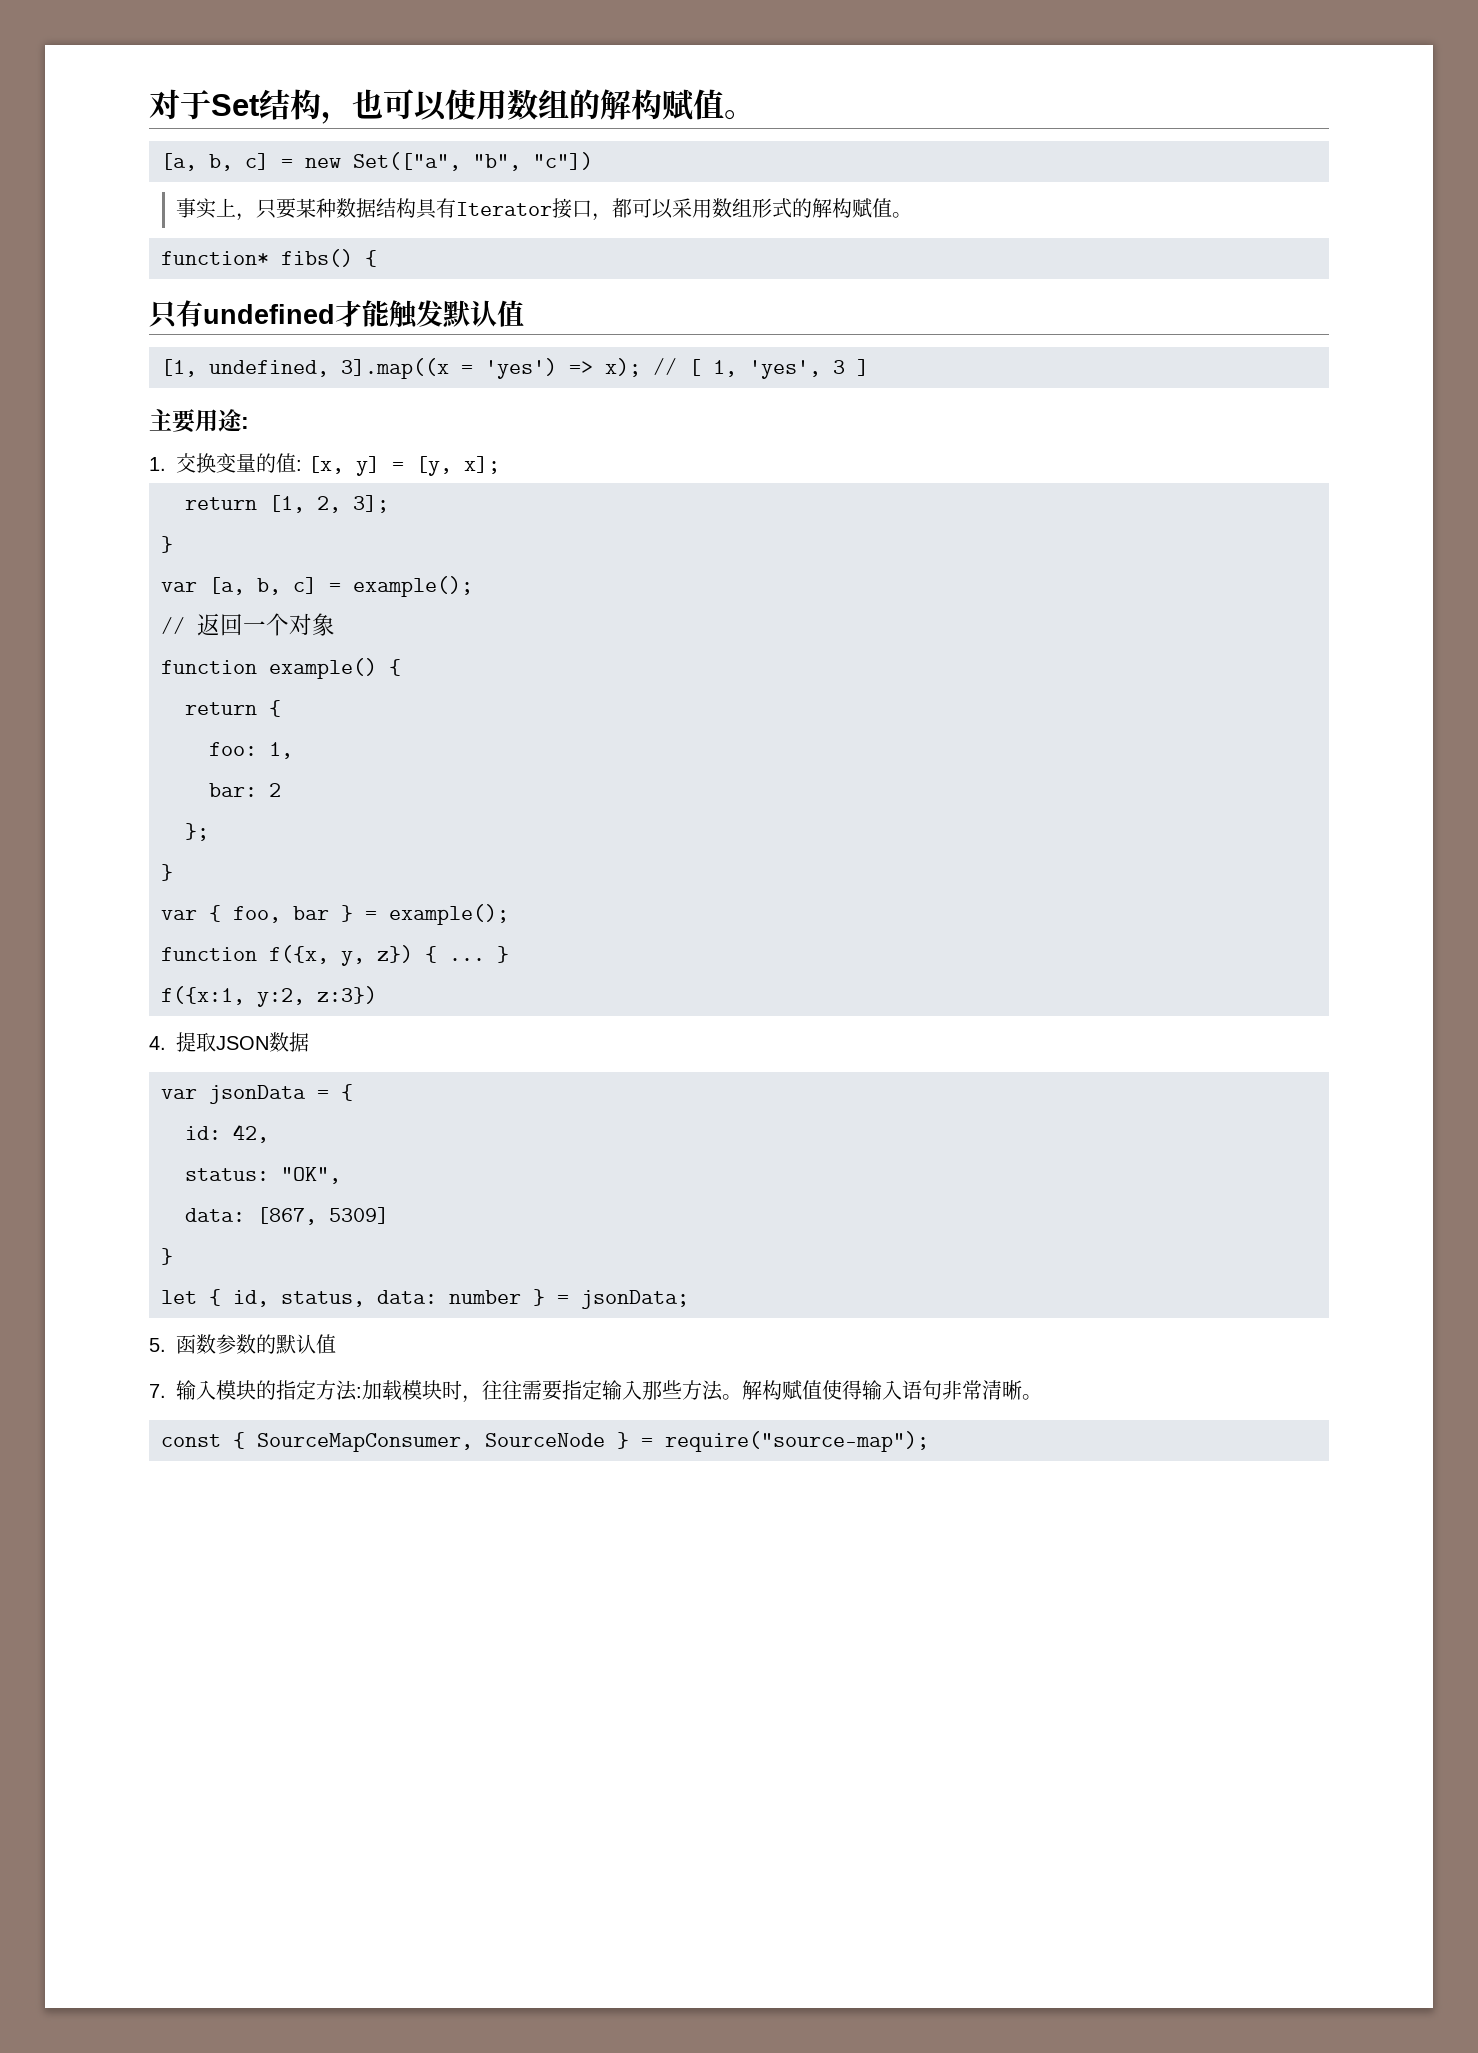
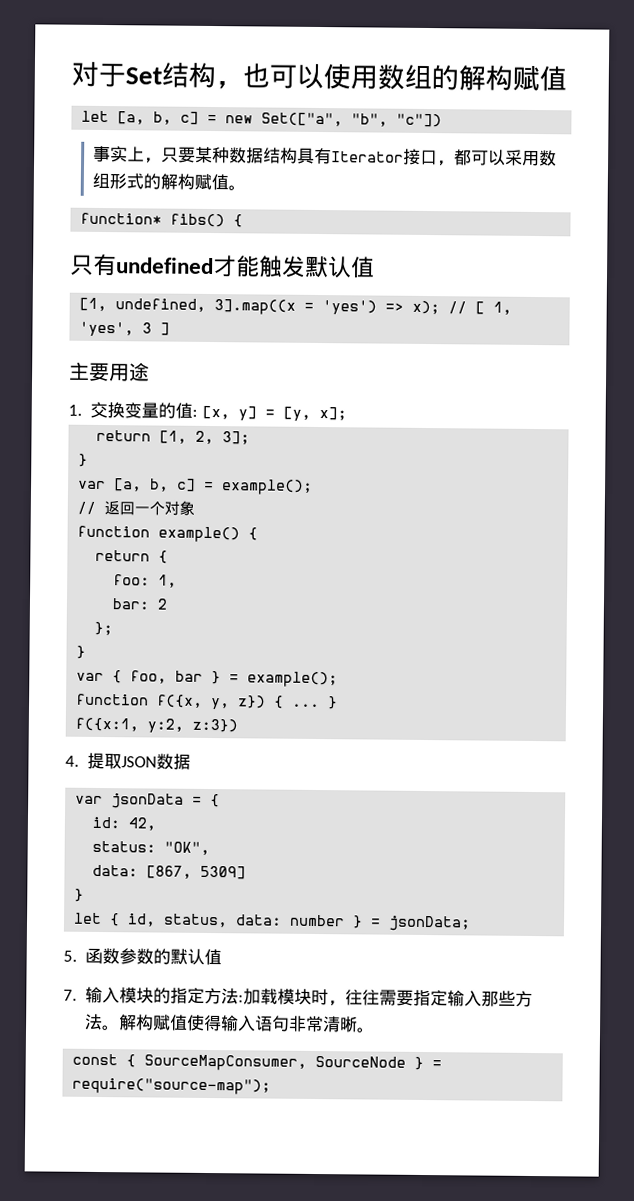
[724,110,755,120] 。 // -> [81,110,110,123] // let
[241,417,249,429] : -> (150, 372) none

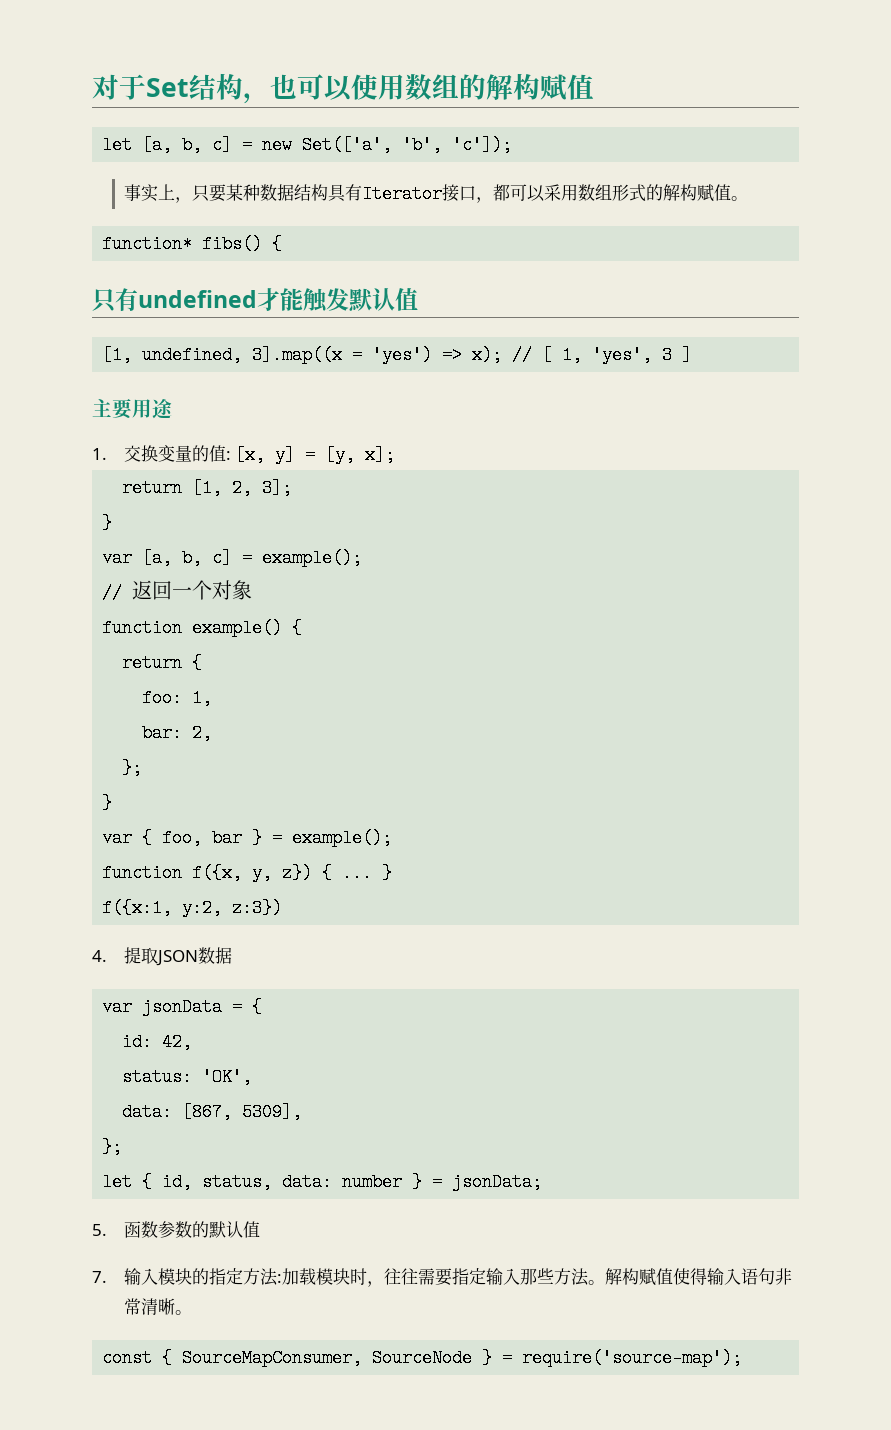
[261,112,443,128] Set(["a", "b", "c"]) -> [302,136,513,154] Set(['a', 'b', 'c']);
[157,598,169,610] 2 -> [192,724,213,742] 2,
[164,841,211,856] "OK", -> [202,1068,253,1086] 'OK',
[200,865,247,880] [74,888,85,902] 5309] // } -> [242,1103,303,1121] [102,1138,123,1156] 5309], // };
[72,1077,272,1095] require("source-map"); -> [522,1349,743,1367] require('source-map');

